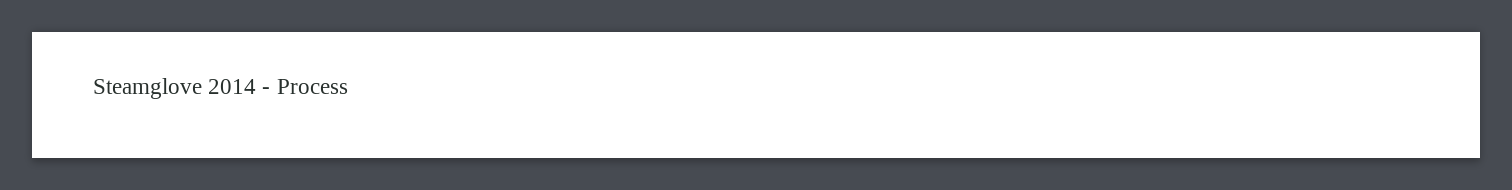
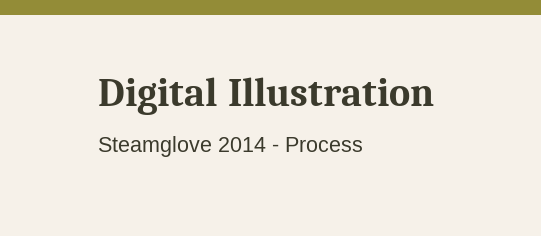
(93, 88) none -> [98,77,434,115] Digital Illustration //

